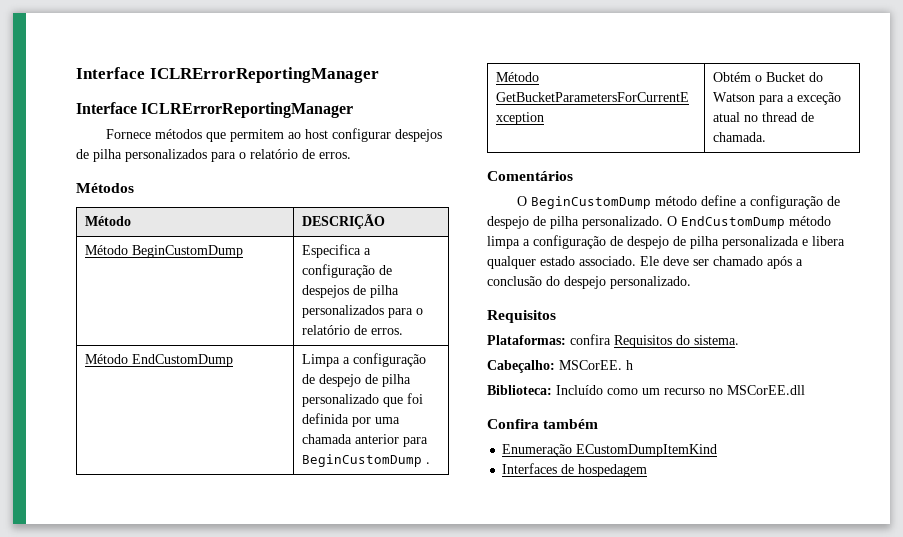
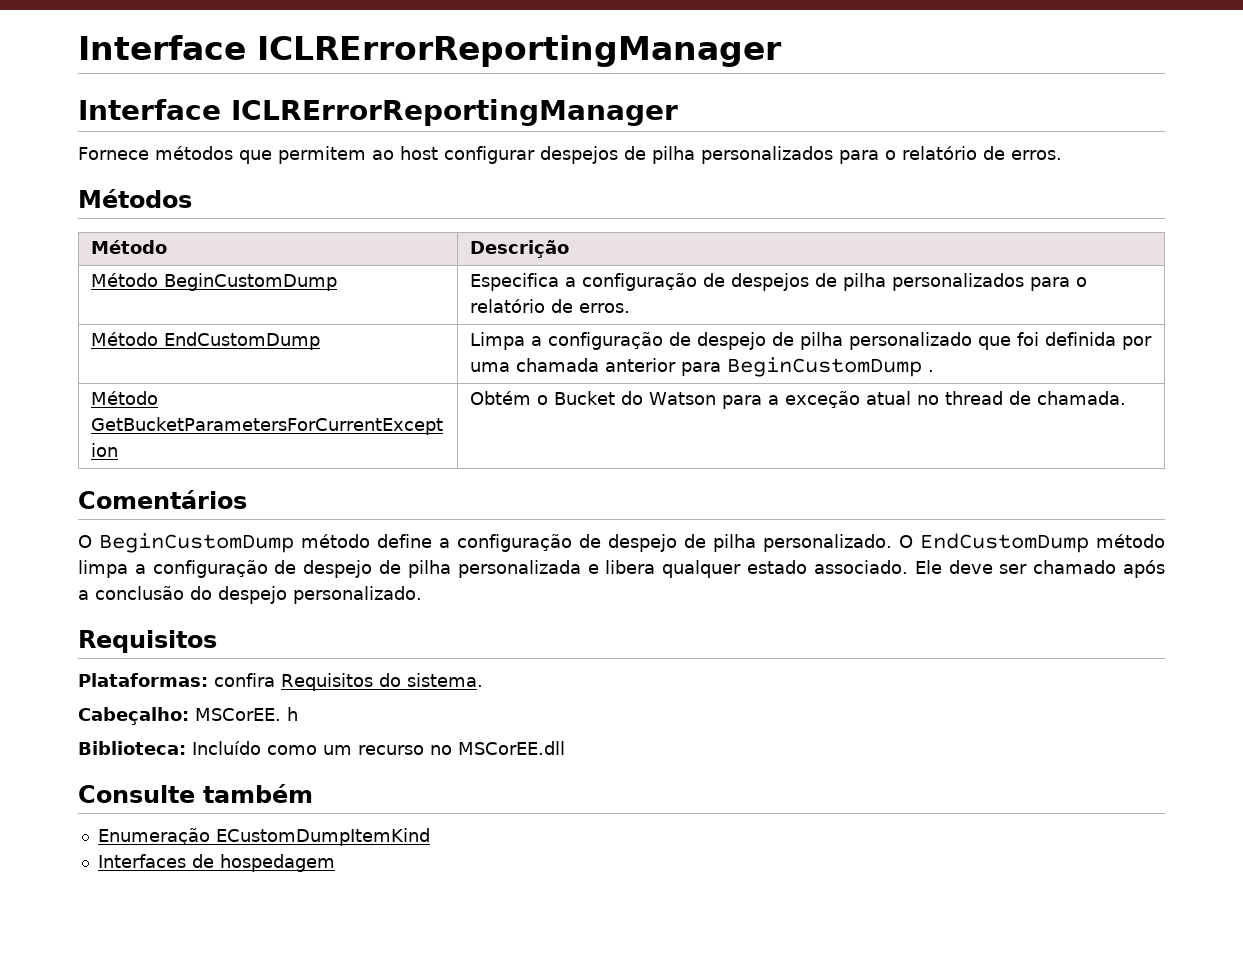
[302,214,386,229] DESCRIÇÃO -> [470,240,570,258] Descrição
[487,419,539,429] Confira -> [78,785,195,803] Consulte

